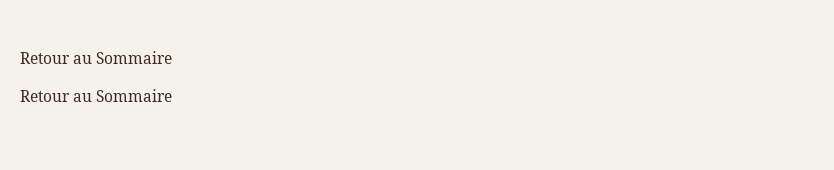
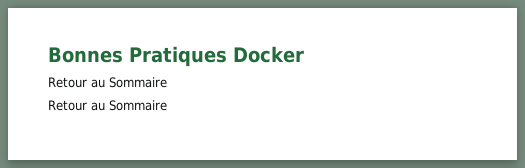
(20, 58) none -> [48,46,304,67] Bonnes Pratiques Docker //

